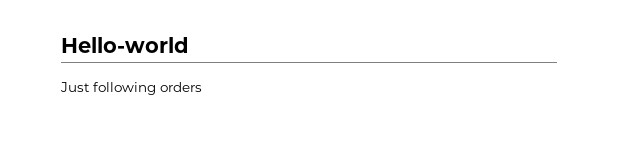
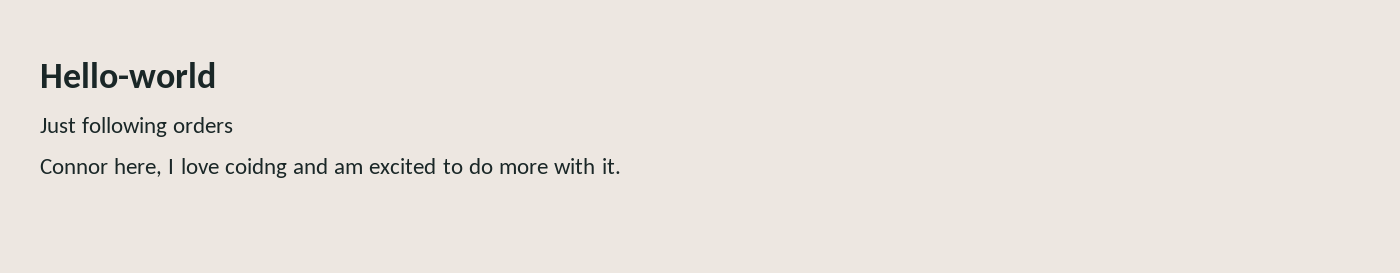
(202, 87) none -> [40,158,621,178] // Connor here, I love coidng and am excited to do more with it.

